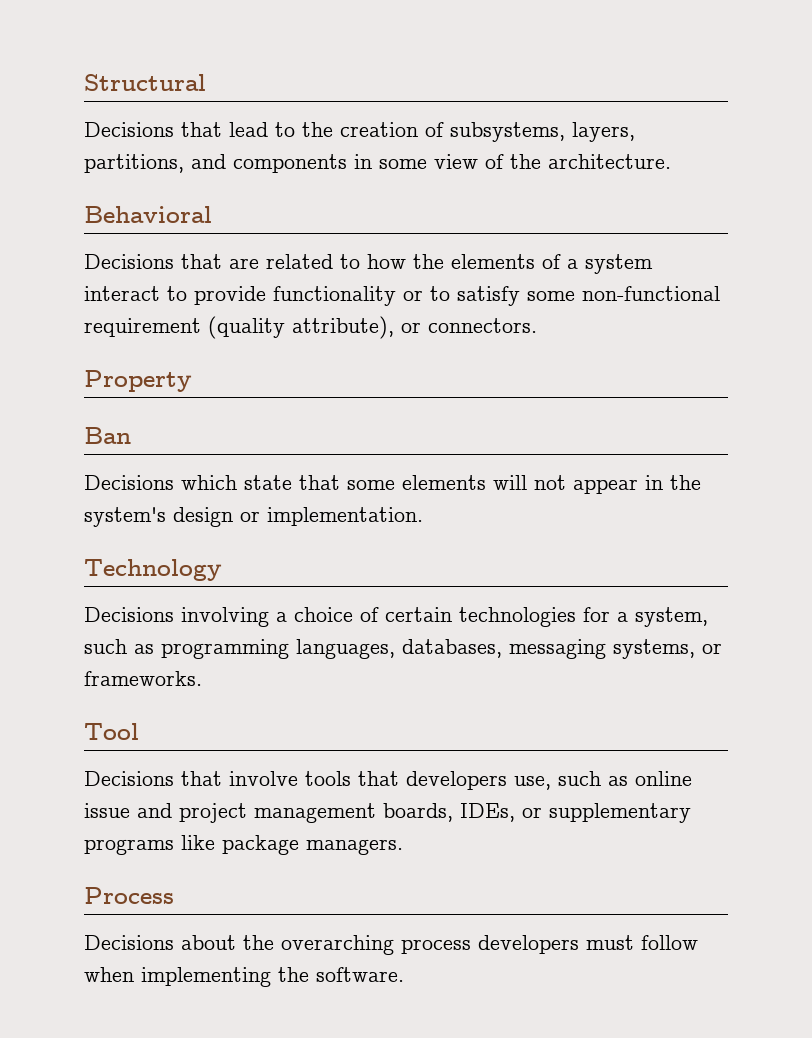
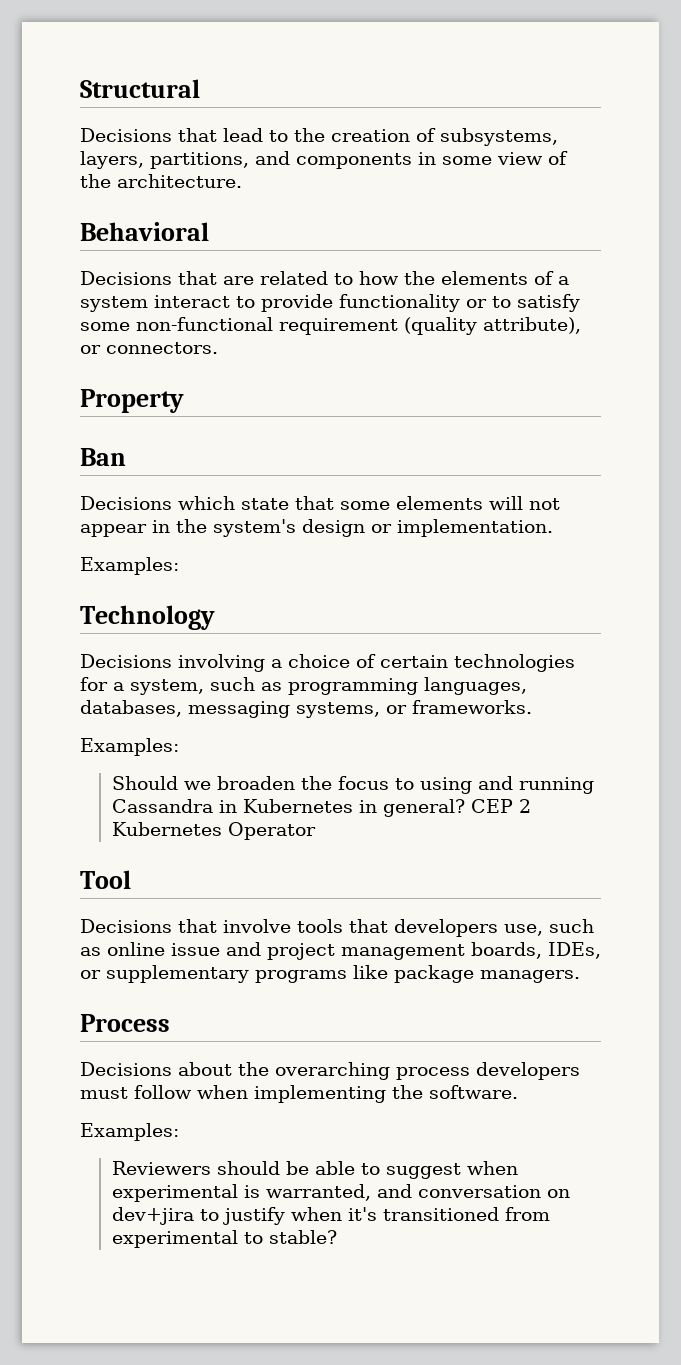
(423, 516) none -> [80,557,179,575] // Examples:
(202, 678) none -> [80,738,179,756] [111,776,594,794] [111,799,531,817] [111,822,316,840] // Examples: // Should we broaden the focus to using and running Cassandra in Kubernetes in general? CEP 2 Kubernetes Operator
(404, 974) none -> [80,1123,179,1141] [111,1161,518,1179] [111,1184,570,1202] [111,1207,550,1225] [111,1230,337,1248] // Examples: // Reviewers should be able to suggest when experimental is warranted, and conversation on dev+jira to justify when it's transitioned from experimental to stable?

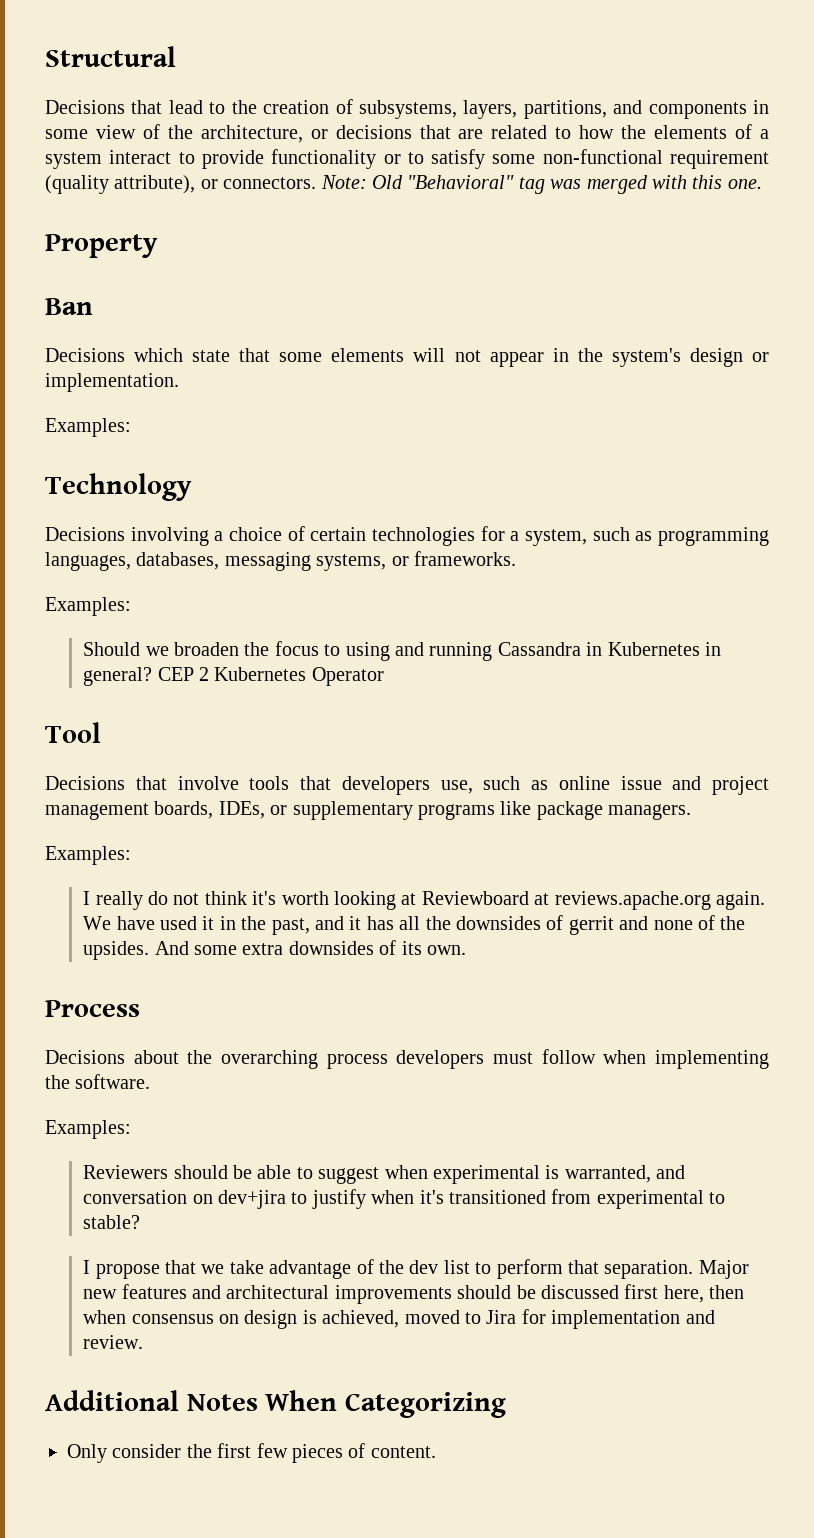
[117,174,242,188] [80,222,209,241] [80,271,172,285] architecture. // Behavioral // Decisions -> [200,125,412,143] architecture, or decisions
(218, 348) none -> [320,175,762,194] Note: Old "Behavioral" tag was merged with this one.
(580, 976) none -> [45,846,131,865] [83,891,765,910] [83,915,746,935] [83,940,466,960] // Examples: // I really do not think it's worth looking at Reviewboard at reviews.apache.org again. We have used it in the past, and it has all the downsides of gerrit and none of the upsides. And some extra downsides of its own.
(337, 1237) none -> [83,1259,749,1279] [83,1284,745,1304] [83,1309,715,1329] [83,1335,144,1349] [45,1390,506,1418] [67,1443,436,1463] // I propose that we take advantage of the dev list to perform that separation. Major new features and architectural improvements should be discussed first here, then when consensus on design is achieved, moved to Jira for implementation and review. // Additional Notes When Categorizing // Only consider the first few pieces of content.

